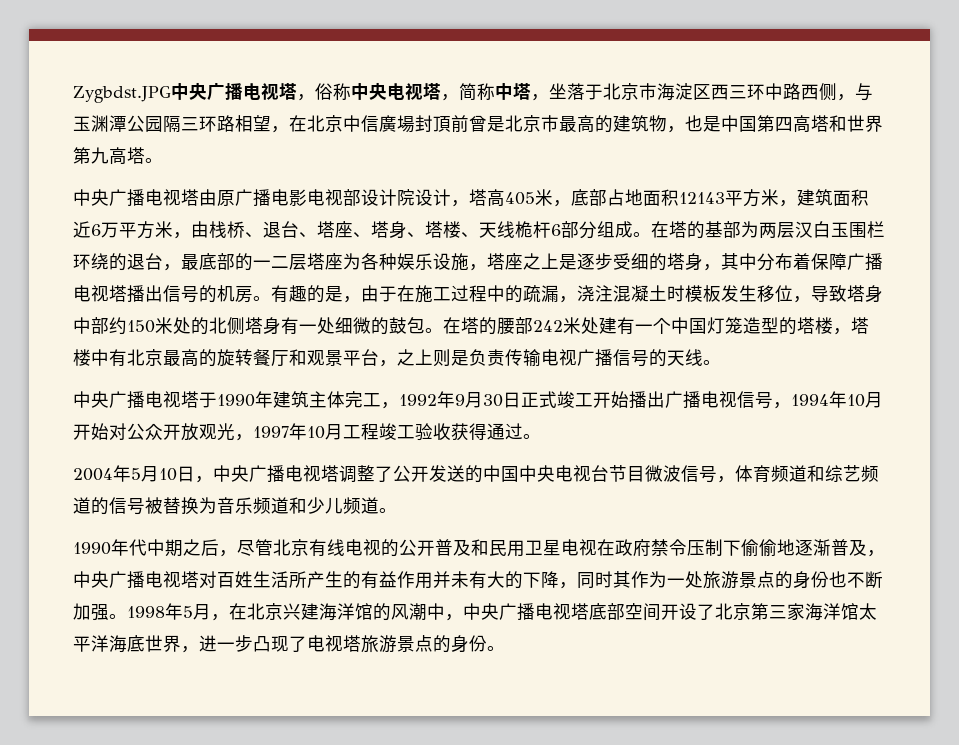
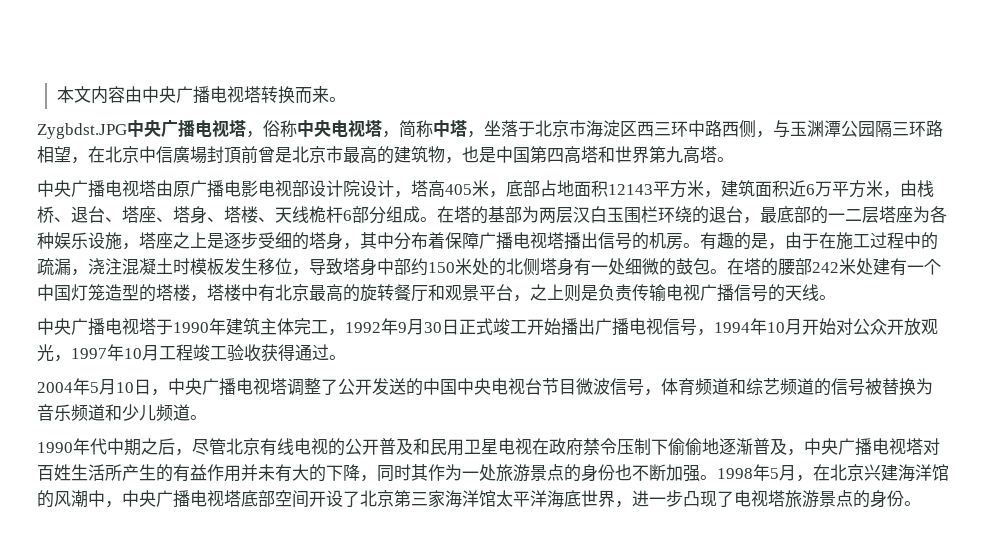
(73, 94) none -> [56,86,346,104] 本文内容由中央广播电视塔转换而来。 //

